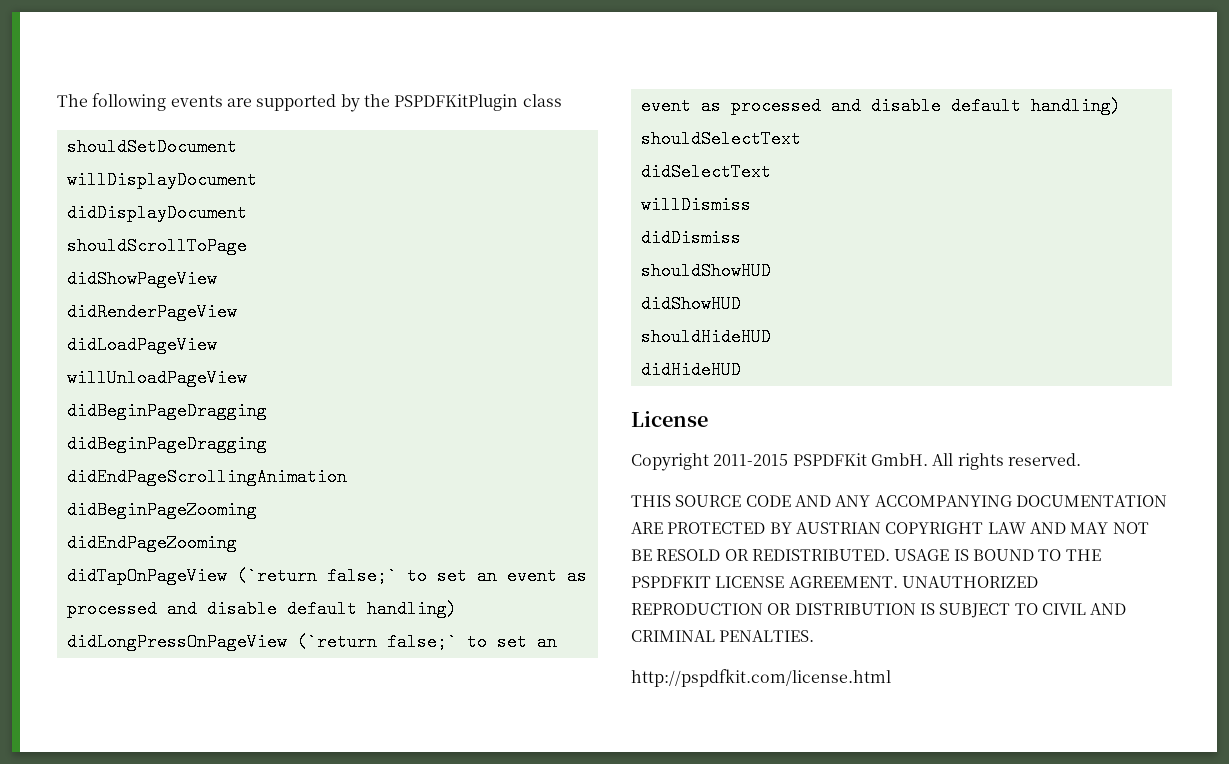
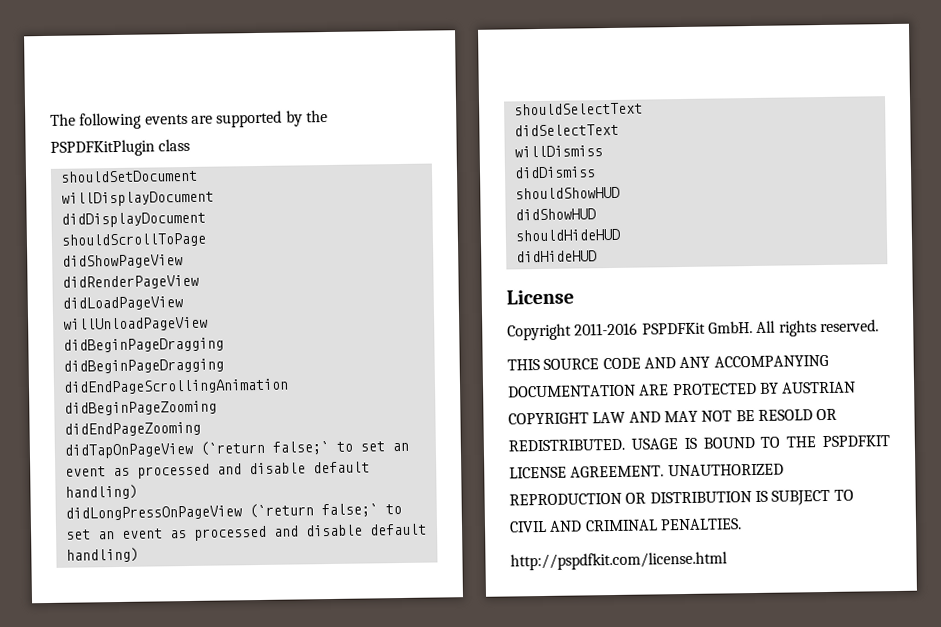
[713,454,789,466] 2011-2015 -> [574,322,639,336] 2011-2016

